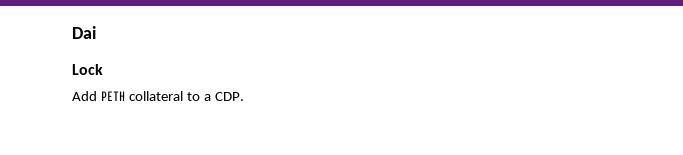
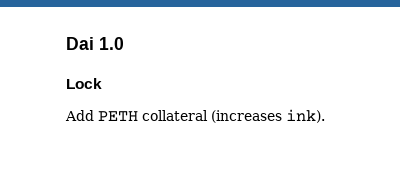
(96, 32) none -> [99,37,124,50] 1.0
[186,92,244,101] to a CDP. -> [211,109,325,123] (increases ink).

